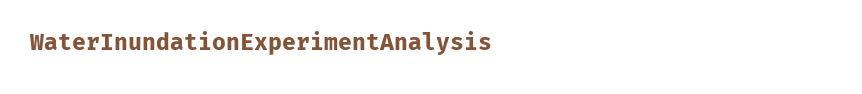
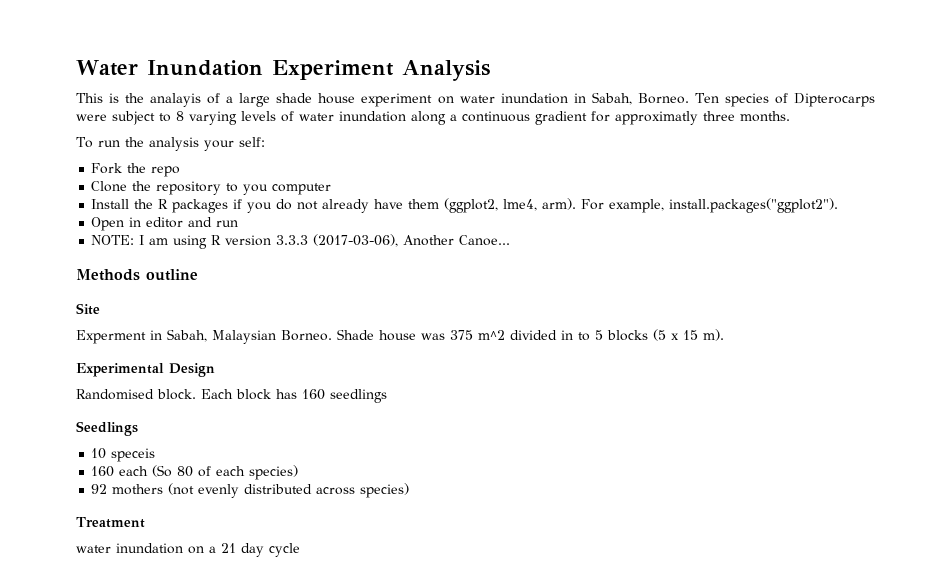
[29,31,492,55] WaterInundationExperimentAnalysis -> [76,60,490,81] [76,92,876,107] [76,111,790,125] [76,137,265,151] [91,163,181,177] [91,181,332,195] [91,198,839,213] [91,217,239,231] [91,234,511,249] [76,269,198,281] [76,303,100,315] [76,329,724,344] [76,363,215,377] [76,389,387,403] [76,421,138,436] [91,448,156,462] [91,465,299,480] [91,483,410,498] [76,517,145,528] [76,543,300,557] Water Inundation Experiment Analysis // This is the analayis of a large shade house experiment on water inundation in Sabah, Borneo. Ten species of Dipterocarps were subject to 8 varying levels of water inundation along a continuous gradient for approximatly three months. // To run the analysis your self: // Fork the repo // Clone the repository to you computer // Install the R packages if you do not already have them (ggplot2, lme4, arm). For example, install.packages("ggplot2"). // Open in editor and run // NOTE: I am using R version 3.3.3 (2017-03-06), Another Canoe... // Methods outline // Site // Experment in Sabah, Malaysian Borneo. Shade house was 375 m^2 divided in to 5 blocks (5 x 15 m). // Experimental Design // Randomised block. Each block has 160 seedlings // Seedlings // 10 speceis // 160 each (So 80 of each species) // 92 mothers (not evenly distributed across species) // Treatment // water inundation on a 21 day cycle

